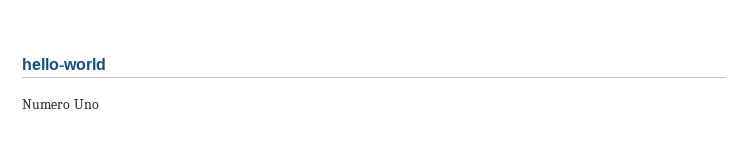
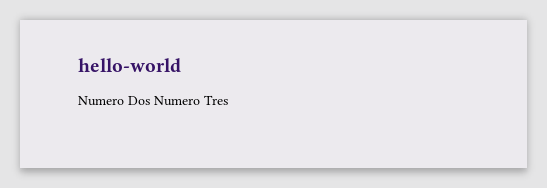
[73,99,99,109] Uno -> [128,95,228,106] Dos Numero Tres

